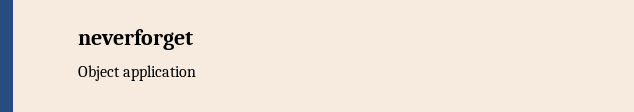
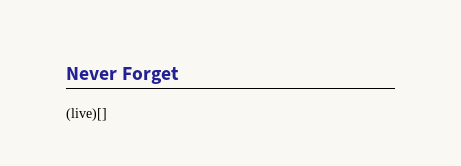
[78,29,193,50] [78,65,197,81] neverforget // Object application -> [66,67,180,84] [66,108,107,121] Never Forget // (live)[]

